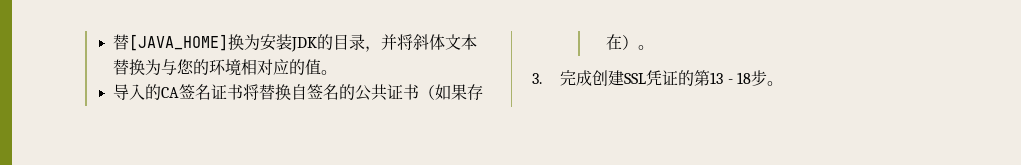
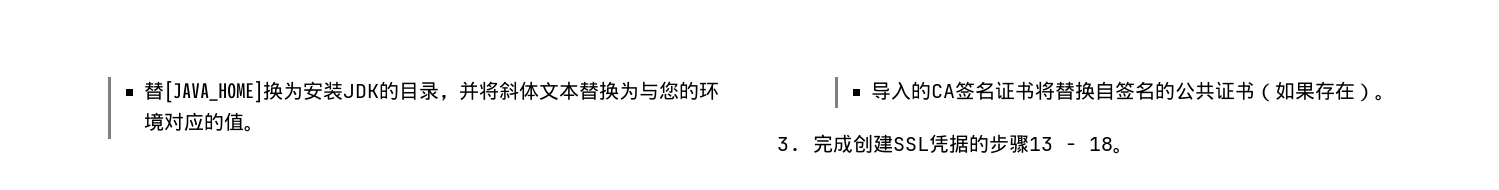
[241,59,258,75] 相 -> (164, 121) none
[662,70,711,86] 证的第 -> [948,134,1029,154] 据的步骤
[751,70,768,86] 步 -> (1113, 144) none

